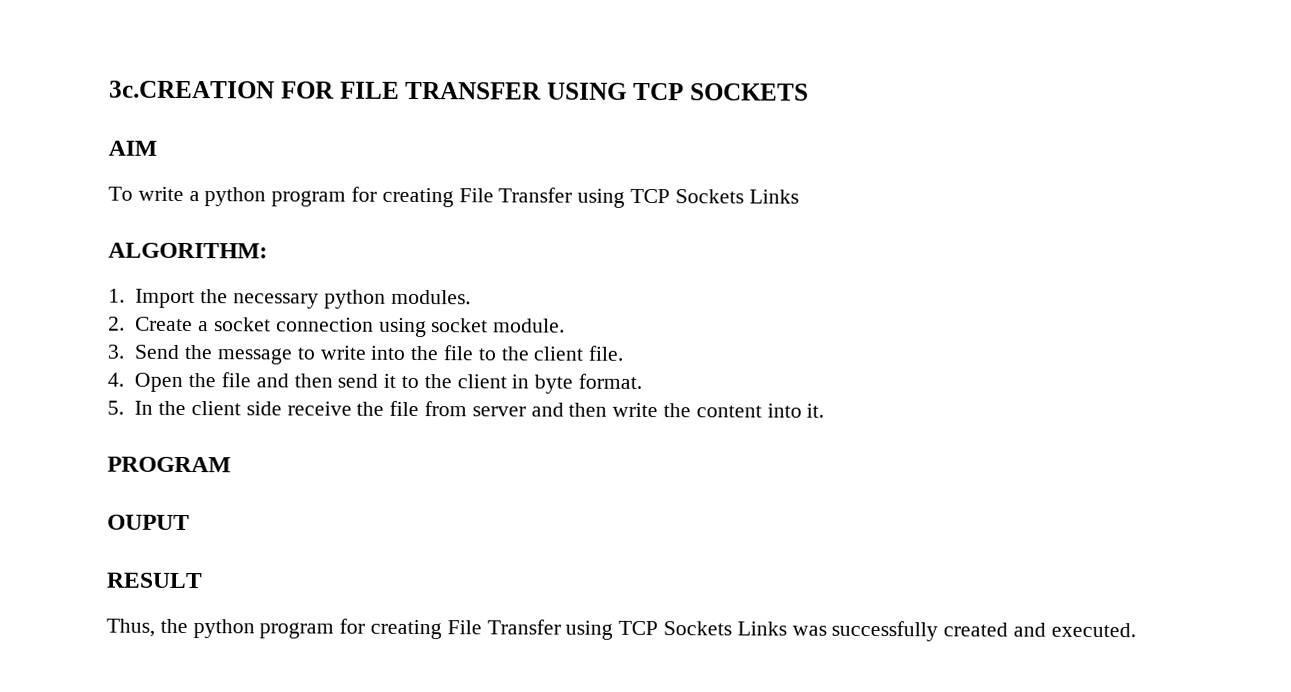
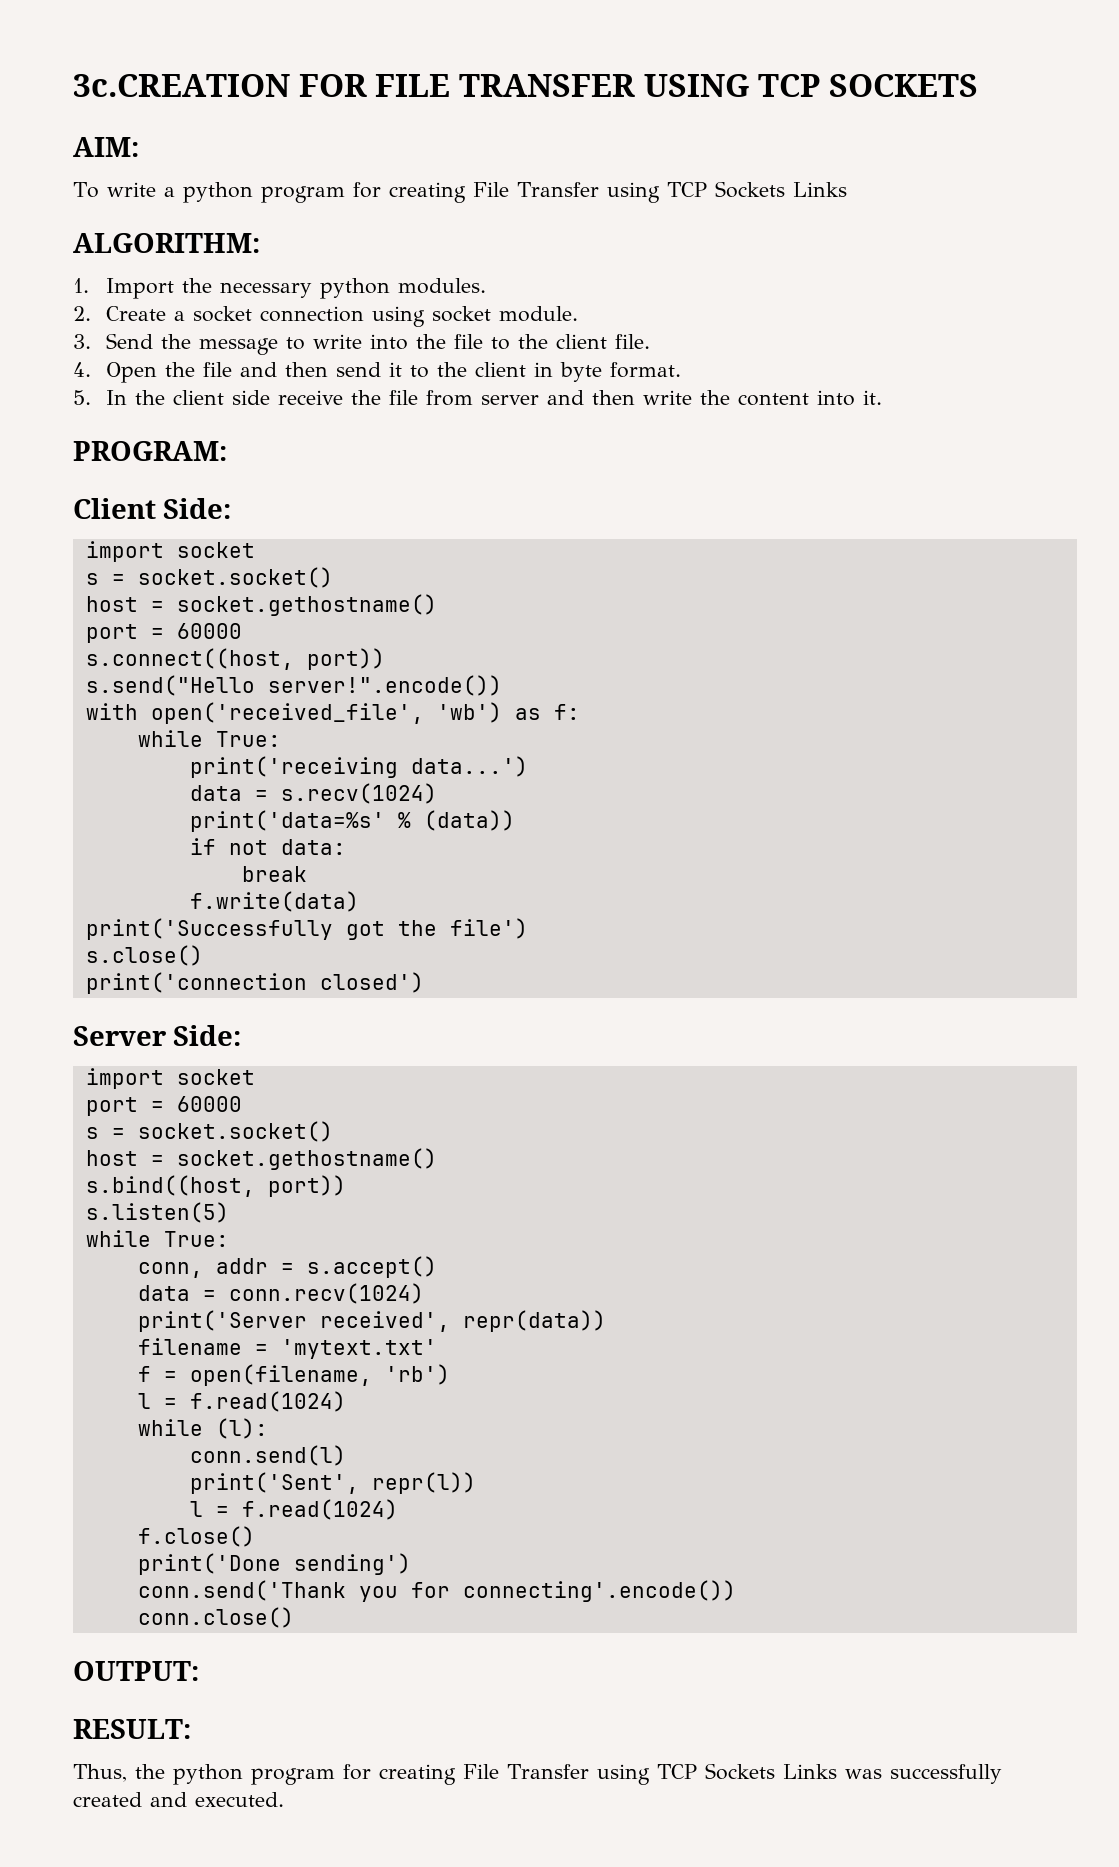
[108,140,157,156] AIM -> [73,137,139,157] AIM:
[107,456,231,473] [107,514,190,531] [106,572,203,589] PROGRAM // OUPUT // RESULT -> [73,441,227,461] [73,498,232,519] [85,541,255,562] [85,567,333,588] [85,594,437,616] [85,623,242,643] [85,648,385,670] [85,675,502,696] [85,702,580,724] [137,730,281,747] [189,756,528,778] [189,783,437,804] [189,810,515,832] [189,838,346,855] [241,866,307,882] [189,891,359,912] [85,918,528,940] [85,945,203,966] [85,972,424,994] [73,1025,242,1046] [85,1068,255,1089] [85,1096,242,1116] [85,1121,333,1142] [85,1148,437,1170] [85,1175,346,1197] [85,1202,229,1223] [85,1230,229,1247] [137,1256,437,1278] [137,1283,424,1304] [137,1310,606,1332] [137,1338,437,1359] [137,1364,450,1386] [137,1391,346,1412] [137,1418,268,1439] [189,1445,346,1466] [189,1472,476,1494] [189,1499,398,1520] [137,1526,255,1547] [137,1553,411,1575] [137,1580,736,1602] [137,1607,294,1628] [73,1661,199,1681] [73,1719,191,1739] PROGRAM: // Client Side: // import socket // s = socket.socket() // host = socket.gethostname() // port = 60000 // s.connect((host, port)) // s.send("Hello server!".encode()) // with open('received_file', 'wb') as f: // while True: // print('receiving data...') // data = s.recv(1024) // print('data=%s' % (data)) // if not data: // break // f.write(data) // print('Successfully got the file') // s.close() // print('connection closed') // Server Side: // import socket // port = 60000 // s = socket.socket() // host = socket.gethostname() // s.bind((host, port)) // s.listen(5) // while True: // conn, addr = s.accept() // data = conn.recv(1024) // print('Server received', repr(data)) // filename = 'mytext.txt' // f = open(filename, 'rb') // l = f.read(1024) // while (l): // conn.send(l) // print('Sent', repr(l)) // l = f.read(1024) // f.close() // print('Done sending') // conn.send('Thank you for connecting'.encode()) // conn.close() // OUTPUT: // RESULT:

